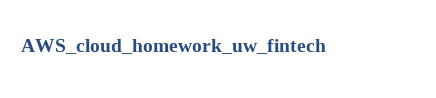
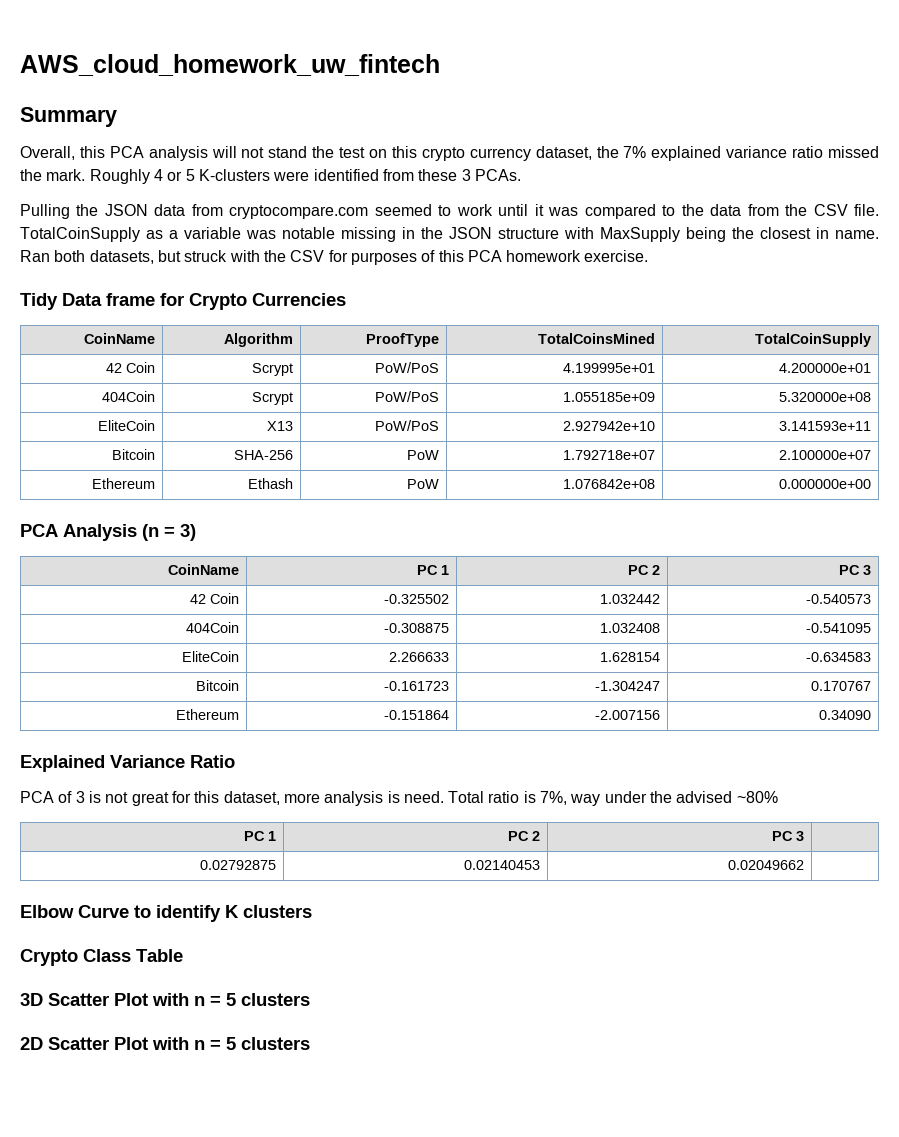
(326, 46) none -> [20,107,117,127] [20,146,880,161] [20,169,521,184] [20,204,880,219] [20,227,879,242] [20,250,649,265] [20,293,346,310] [84,333,156,344] [224,333,294,347] [366,333,440,347] [538,333,656,344] [755,333,872,347] [106,362,156,373] [252,363,294,376] [375,362,440,373] [563,363,656,373] [779,363,872,373] [102,391,156,402] [252,392,294,405] [375,391,440,402] [563,392,656,402] [779,392,872,402] [98,420,156,431] [267,421,294,431] [375,420,440,431] [563,421,656,431] [779,421,872,431] [112,449,156,460] [234,450,294,460] [407,450,440,460] [563,450,656,460] [779,450,872,460] [92,478,156,489] [248,478,294,489] [407,479,440,489] [563,479,656,489] [779,479,872,489] [20,524,196,541] [168,564,240,575] [417,565,450,575] [628,565,661,575] [839,565,872,575] [190,593,240,604] [384,594,450,604] [600,594,661,604] [806,594,872,604] [186,622,240,633] [384,623,450,633] [600,623,661,633] [806,623,872,633] [182,651,240,662] [389,652,450,662] [600,652,661,662] [806,652,872,662] [196,680,240,691] [384,681,450,691] [595,681,661,691] [811,681,872,691] [176,709,240,720] [384,710,450,720] [595,710,661,720] [819,710,872,720] [20,755,235,772] [20,791,778,806] [244,831,277,841] [508,831,541,841] [772,831,805,841] [200,860,277,870] [464,860,541,870] [728,860,805,870] [20,905,312,922] [20,949,183,966] [20,993,310,1006] [20,1037,310,1050] // Summary // Overall, this PCA analysis will not stand the test on this crypto currency dataset, the 7% explained variance ratio missed the mark. Roughly 4 or 5 K-clusters were identified from these 3 PCAs. // Pulling the JSON data from cryptocompare.com seemed to work until it was compared to the data from the CSV file. TotalCoinSupply as a variable was notable missing in the JSON structure with MaxSupply being the closest in name. Ran both datasets, but struck with the CSV for purposes of this PCA homework exercise. // Tidy Data frame for Crypto Currencies // CoinName | Algorithm | ProofType | TotalCoinsMined | TotalCoinSupply // 42 Coin | Scrypt | PoW/PoS | 4.199995e+01 | 4.200000e+01 // 404Coin | Scrypt | PoW/PoS | 1.055185e+09 | 5.320000e+08 // EliteCoin | X13 | PoW/PoS | 2.927942e+10 | 3.141593e+11 // Bitcoin | SHA-256 | PoW | 1.792718e+07 | 2.100000e+07 // Ethereum | Ethash | PoW | 1.076842e+08 | 0.000000e+00 // PCA Analysis (n = 3) // CoinName | PC 1 | PC 2 | PC 3 // 42 Coin | -0.325502 | 1.032442 | -0.540573 // 404Coin | -0.308875 | 1.032408 | -0.541095 // EliteCoin | 2.266633 | 1.628154 | -0.634583 // Bitcoin | -0.161723 | -1.304247 | 0.170767 // Ethereum | -0.151864 | -2.007156 | 0.34090 // Explained Variance Ratio // PCA of 3 is not great for this dataset, more analysis is need. Total ratio is 7%, way under the advised ~80% // PC 1 | PC 2 | PC 3 | // 0.02792875 | 0.02140453 | 0.02049662 | // Elbow Curve to identify K clusters // Crypto Class Table // 3D Scatter Plot with n = 5 clusters // 2D Scatter Plot with n = 5 clusters

